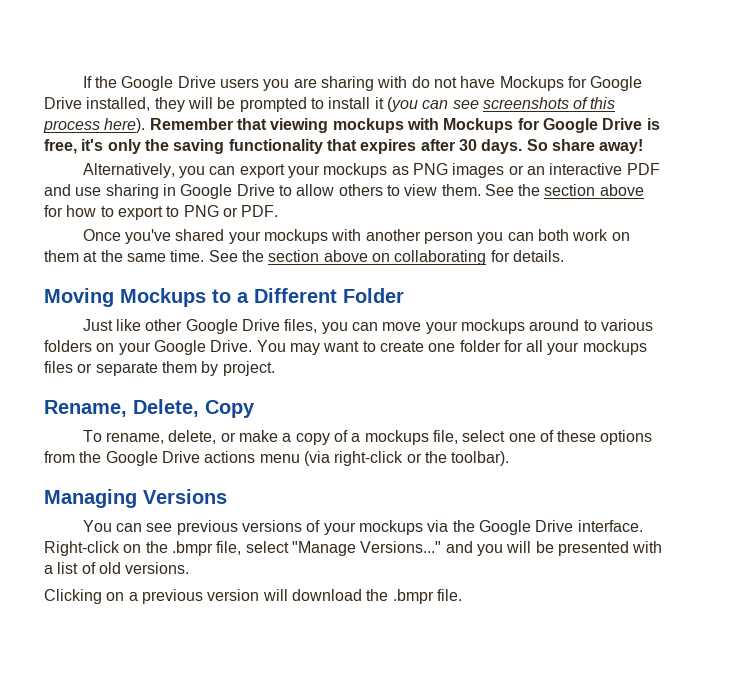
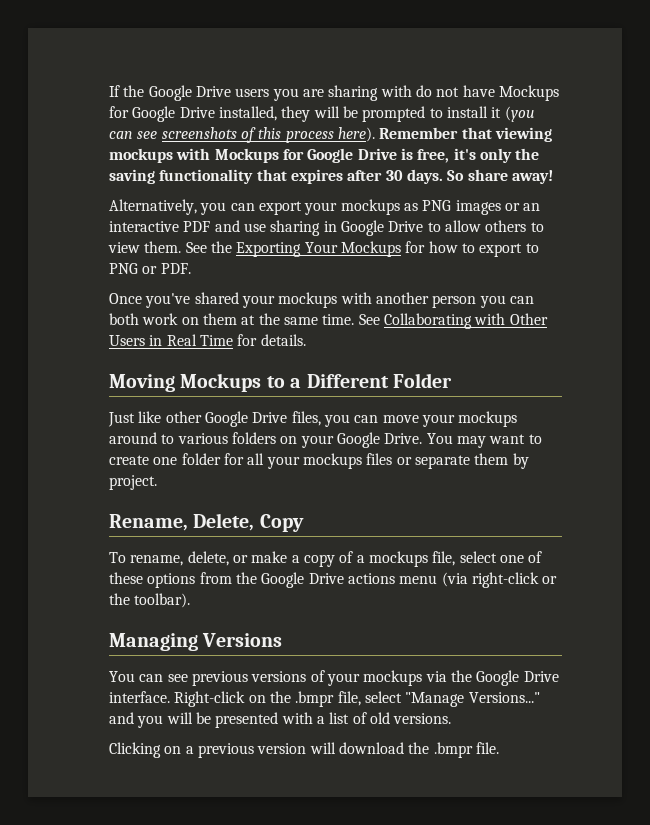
[544,184,644,196] section above -> [236,241,401,257] Exporting Your Mockups
[241,250,487,265] the section above on collaborating -> [383,313,548,329] [109,334,233,346] Collaborating with Other Users in Real Time

